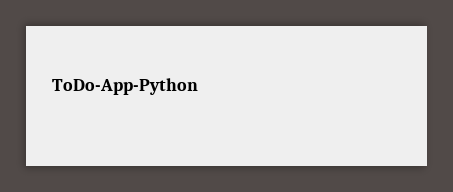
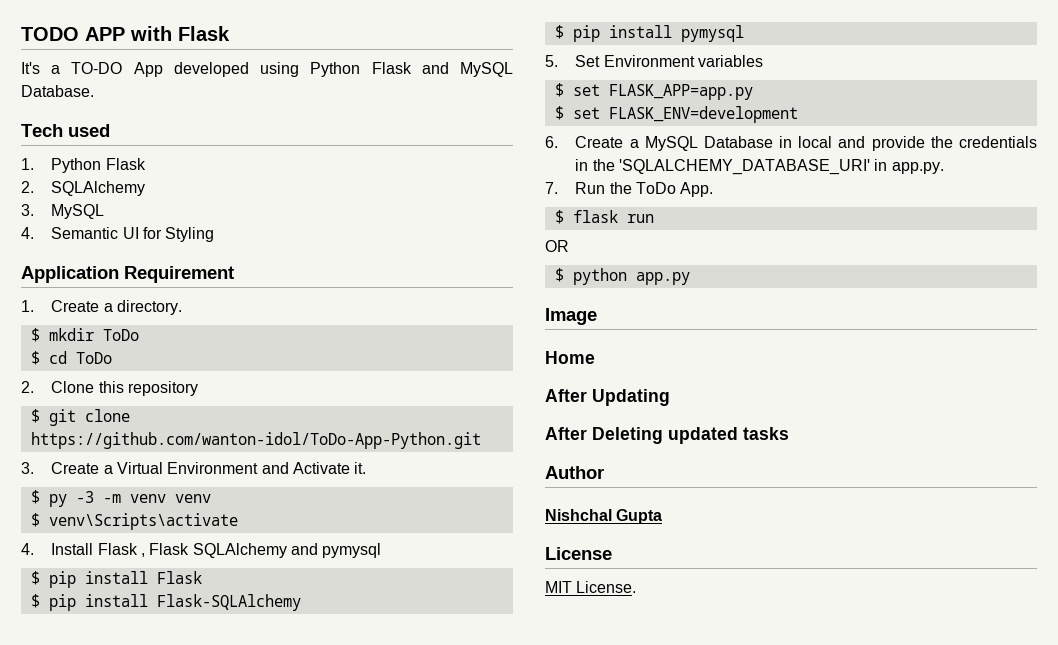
[52,78,198,95] ToDo-App-Python -> [21,26,230,41] [21,62,513,77] [21,85,94,97] [21,124,110,137] [21,158,146,173] [21,181,146,196] [21,204,105,219] [21,227,215,242] [21,266,234,283] [21,300,182,315] [30,328,139,342] [30,351,112,365] [21,381,198,396] [30,409,130,426] [30,432,481,449] [21,462,367,474] [30,490,211,507] [30,513,238,530] [21,543,382,558] [30,571,202,588] [30,594,301,611] [554,25,744,42] [545,55,763,67] [554,83,753,100] [554,106,798,123] [545,136,1037,151] [575,159,944,175] [545,182,714,197] [554,210,654,224] [545,240,569,252] [554,268,690,285] [545,308,597,325] [545,351,595,364] [545,389,670,406] [545,427,789,444] [545,466,604,479] [545,509,663,524] [545,547,612,560] [545,581,637,593] TODO APP with Flask // It's a TO-DO App developed using Python Flask and MySQL Database. // Tech used // 1. Python Flask // 2. SQLAlchemy // 3. MySQL // 4. Semantic UI for Styling // Application Requirement // 1. Create a directory. // $ mkdir ToDo // $ cd ToDo // 2. Clone this repository // $ git clone https://github.com/wanton-idol/ToDo-App-Python.git // 3. Create a Virtual Environment and Activate it. // $ py -3 -m venv venv // $ venv\Scripts\activate // 4. Install Flask , Flask SQLAlchemy and pymysql // $ pip install Flask // $ pip install Flask-SQLAlchemy // $ pip install pymysql // 5. Set Environment variables // $ set FLASK_APP=app.py // $ set FLASK_ENV=development // 6. Create a MySQL Database in local and provide the credentials in the 'SQLALCHEMY_DATABASE_URI' in app.py. // 7. Run the ToDo App. // $ flask run // OR // $ python app.py // Image // Home // After Updating // After Deleting updated tasks // Author // Nishchal Gupta // License // MIT License.

